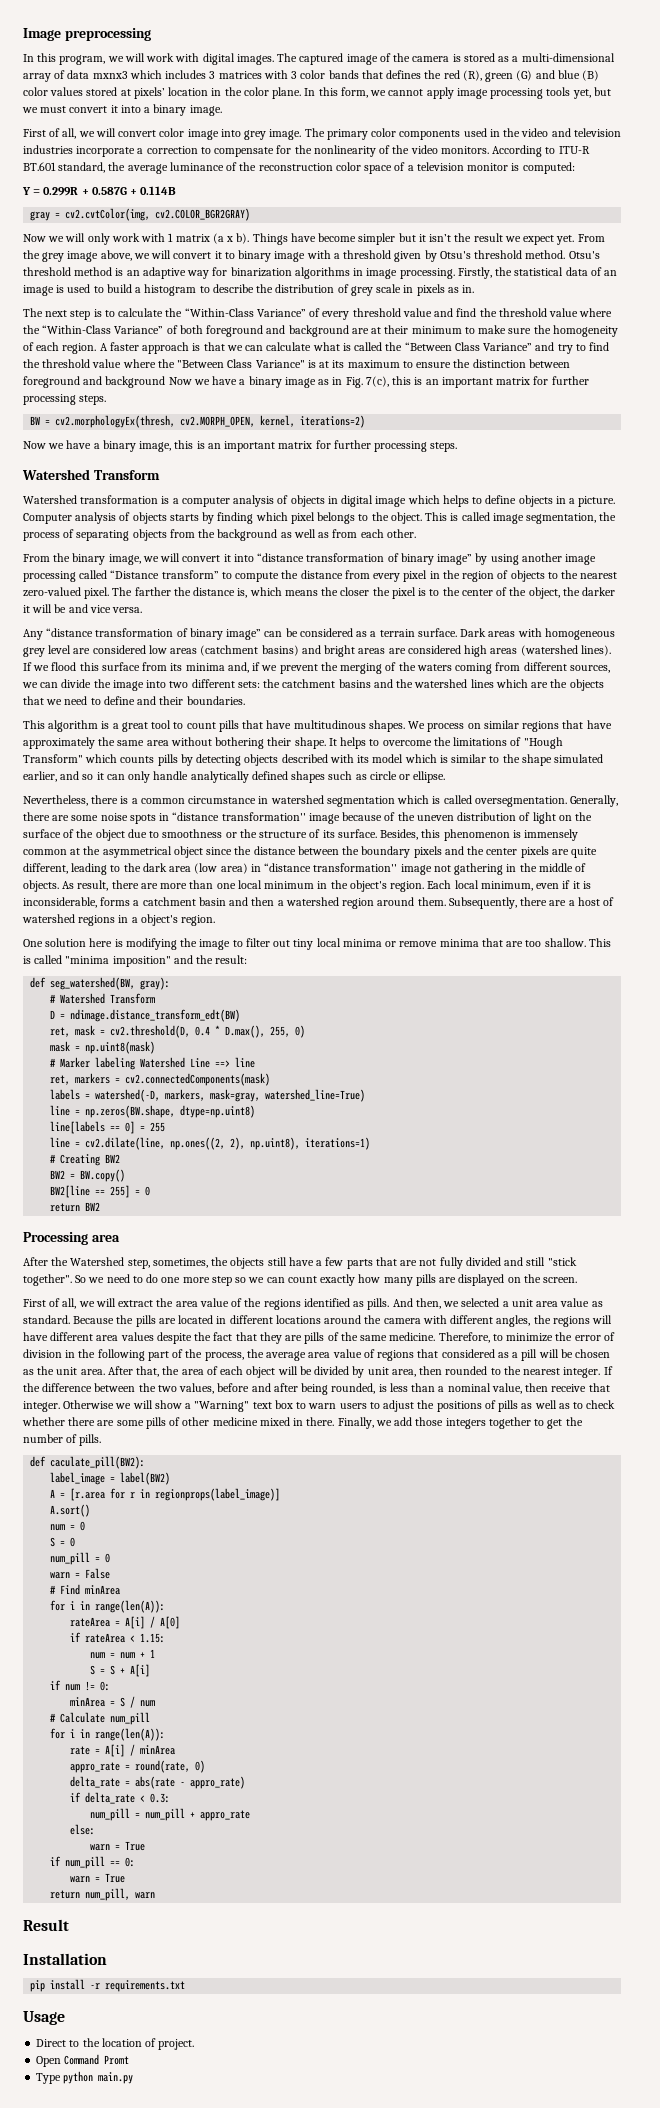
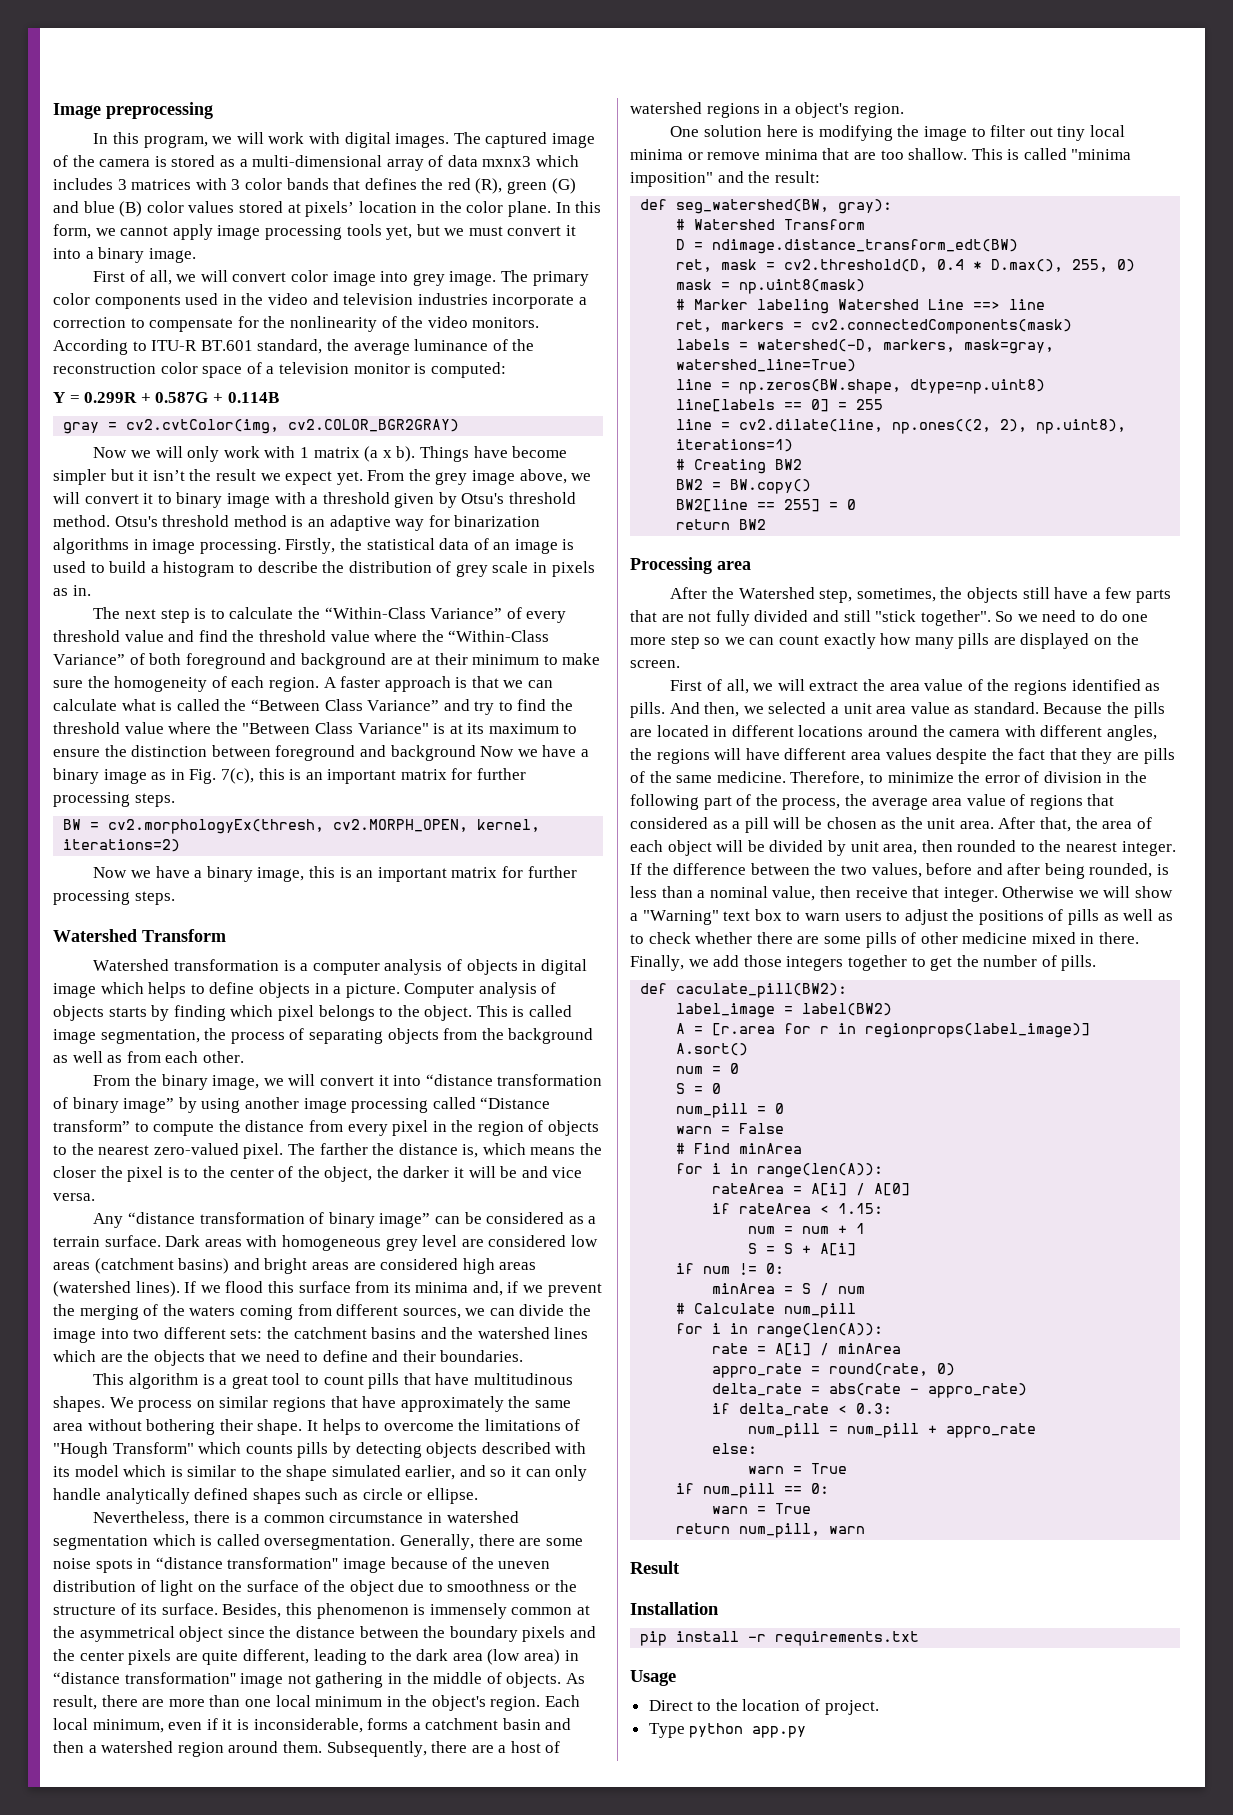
[36,2054,130,2067] // Open Command Promt -> (879, 1707) none
[98,2072,134,2084] main.py -> [752,1726,807,1738] app.py

